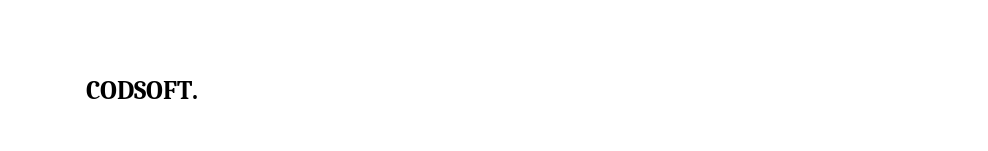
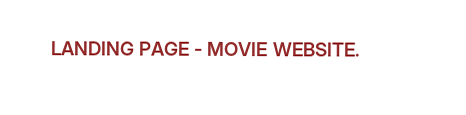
[86,81,198,99] CODSOFT. -> [51,41,360,57] LANDING PAGE - MOVIE WEBSITE.

